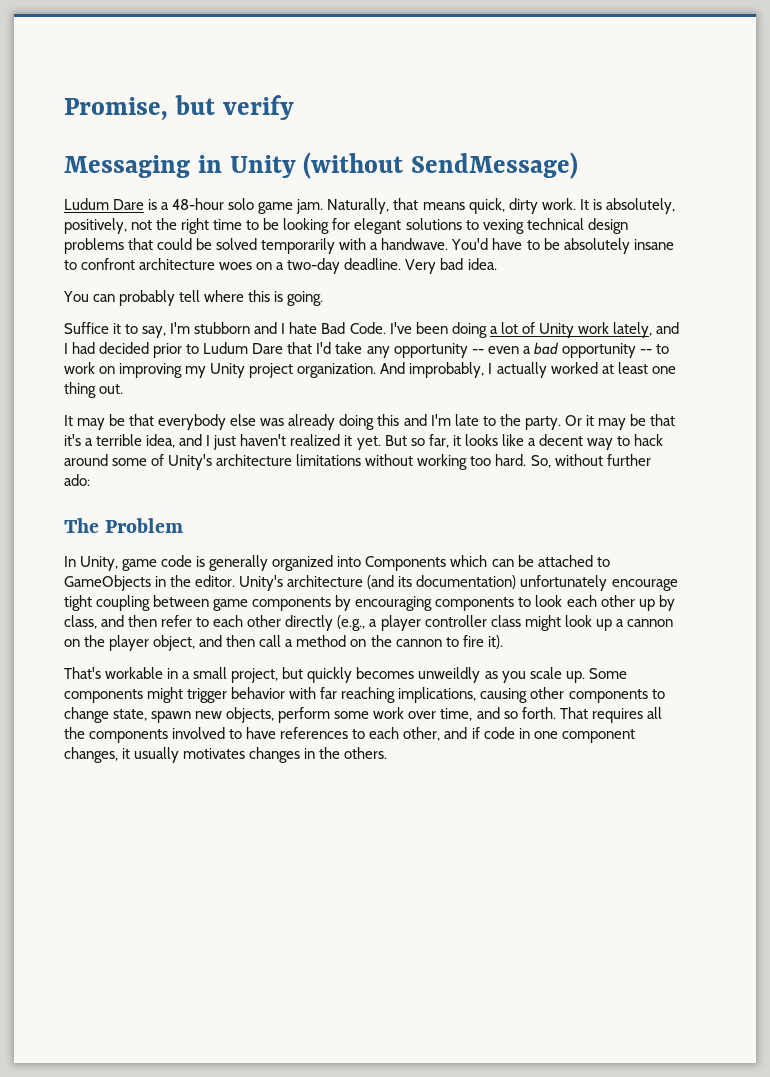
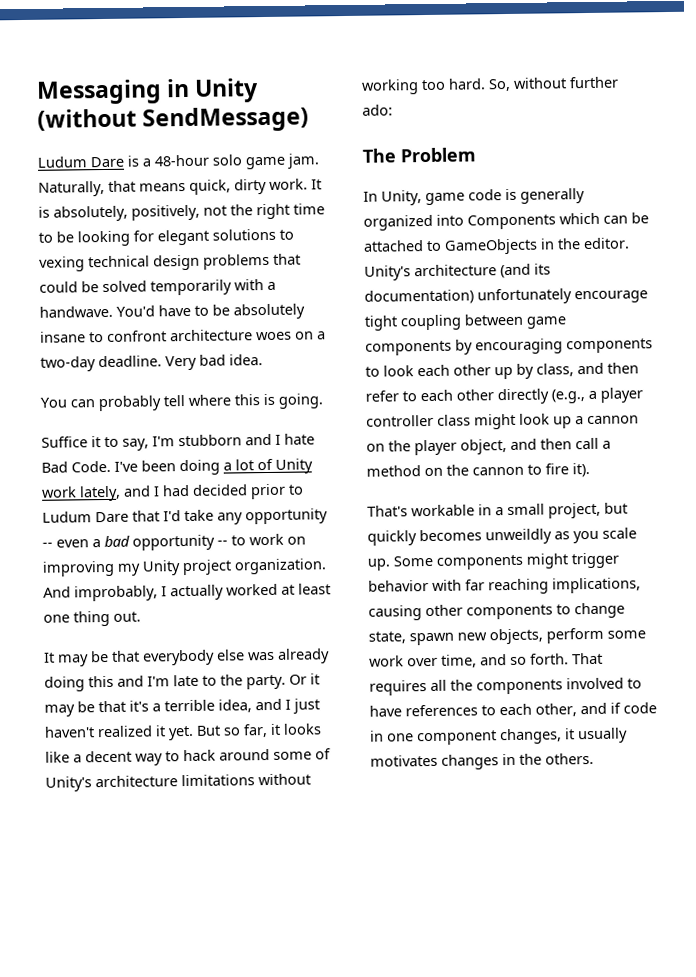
[64,95,294,121] Promise, but verify // -> (36, 92) none

